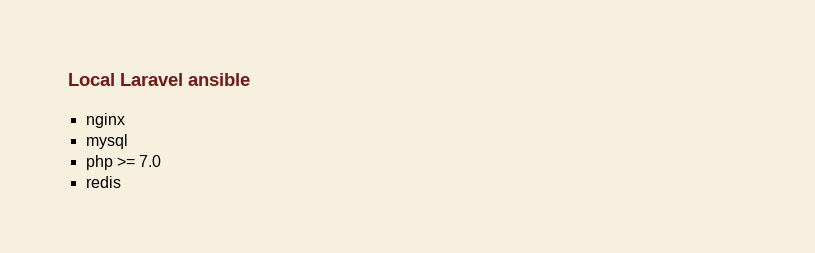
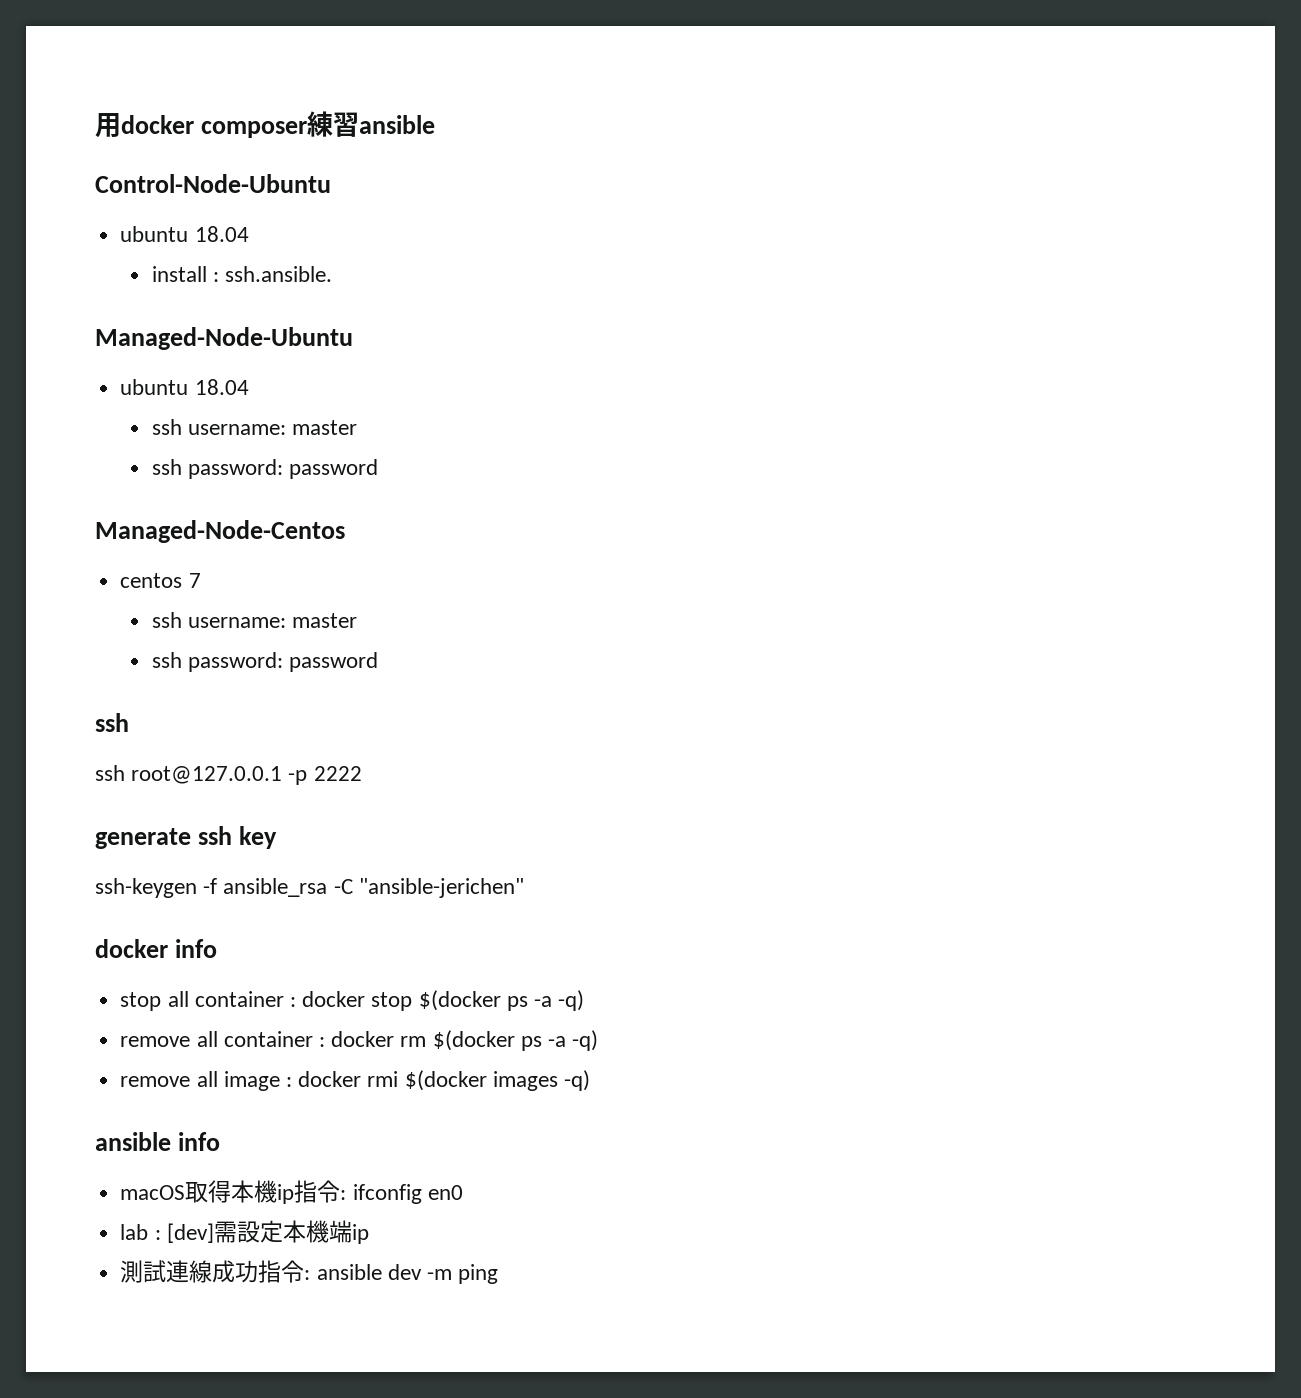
[68,73,250,86] [85,113,125,128] [85,134,128,149] [85,155,162,170] [85,176,121,188] Local Laravel ansible // nginx // mysql // php >= 7.0 // redis -> [95,111,436,138] [95,174,331,193] [120,226,249,242] [151,266,333,282] [95,327,353,350] [120,379,249,395] [151,419,358,435] [151,459,379,479] [95,520,345,543] [120,573,201,588] [151,612,358,628] [151,652,379,672] [95,713,129,732] [95,765,362,785] [95,826,278,849] [95,878,524,898] [95,939,218,958] [120,990,585,1011] [120,1030,599,1051] [120,1070,590,1091] [95,1132,221,1151] [120,1180,463,1204] [120,1220,369,1244] [120,1260,499,1284] 用docker composer練習ansible // Control-Node-Ubuntu // ubuntu 18.04 // install : ssh.ansible. // Managed-Node-Ubuntu // ubuntu 18.04 // ssh username: master // ssh password: password // Managed-Node-Centos // centos 7 // ssh username: master // ssh password: password // ssh // ssh root@127.0.0.1 -p 2222 // generate ssh key // ssh-keygen -f ansible_rsa -C "ansible-jerichen" // docker info // stop all container : docker stop $(docker ps -a -q) // remove all container : docker rm $(docker ps -a -q) // remove all image : docker rmi $(docker images -q) // ansible info // macOS取得本機ip指令: ifconfig en0 // lab : [dev]需設定本機端ip // 測試連線成功指令: ansible dev -m ping

